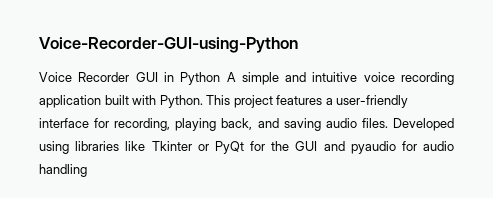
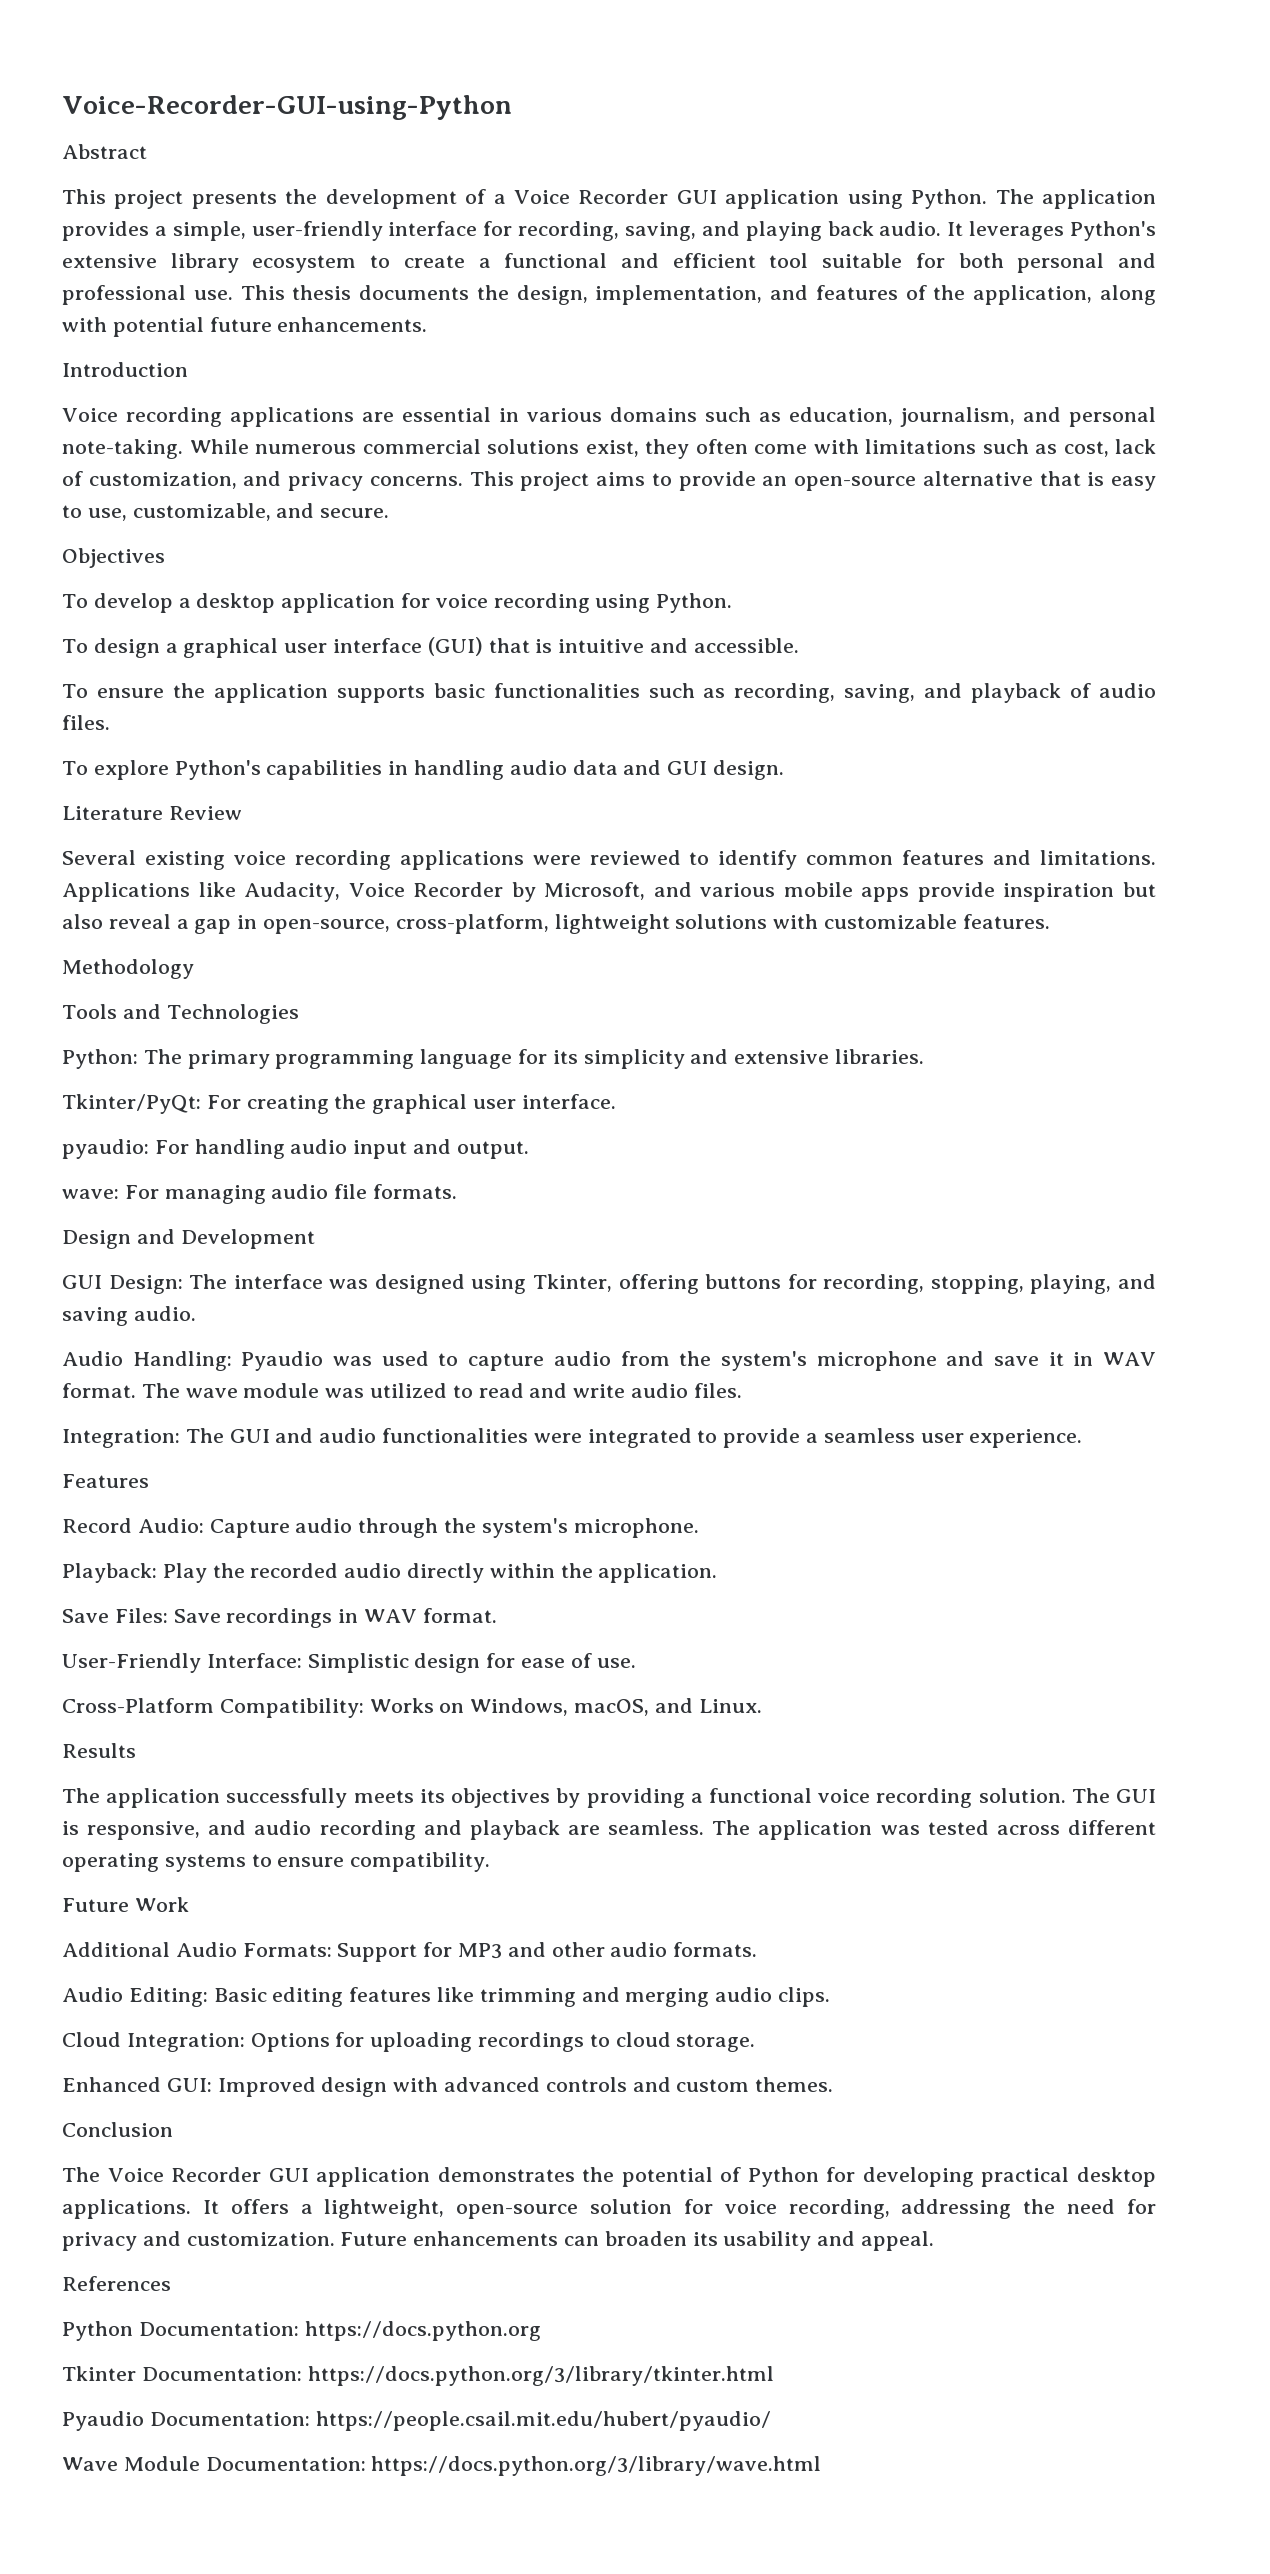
[39,72,455,85] [39,95,409,108] [39,118,454,131] [39,141,455,154] [39,164,87,177] Voice Recorder GUI in Python A simple and intuitive voice recording application built with Python. This project features a user-friendly interface for recording, playing back, and saving audio files. Developed using libraries like Tkinter or PyQt for the GUI and pyaudio for audio handling -> [62,144,147,159] [62,189,1156,209] [62,221,1157,241] [62,253,1156,273] [62,285,1156,305] [62,317,428,337] [62,362,188,377] [62,407,1156,427] [62,439,1156,459] [62,471,1156,491] [62,503,390,521] [62,548,165,568] [62,593,733,613] [62,637,799,658] [62,683,1156,703] [62,715,110,730] [62,760,785,780] [62,806,242,820] [62,850,1156,870] [62,882,1156,902] [62,914,1050,934] [62,959,194,979] [62,1004,299,1024] [62,1049,925,1069] [62,1094,616,1114] [62,1139,529,1159] [62,1184,458,1204] [62,1229,315,1249] [62,1274,1156,1294] [62,1306,196,1326] [62,1351,1157,1371] [62,1383,742,1398] [62,1428,1083,1448] [62,1474,149,1488] [62,1518,699,1538] [62,1563,718,1583] [62,1608,497,1628] [62,1653,636,1673] [62,1698,762,1718] [62,1743,136,1758] [62,1788,1156,1808] [62,1820,1156,1840] [62,1852,491,1872] [62,1897,189,1912] [62,1942,758,1962] [62,1987,831,2007] [62,2032,756,2052] [62,2077,834,2097] [62,2122,173,2137] [62,2167,1156,2187] [62,2199,1156,2219] [62,2231,935,2251] [62,2276,171,2291] [62,2321,541,2341] [62,2366,774,2386] [62,2411,771,2431] [62,2456,822,2476] Abstract // This project presents the development of a Voice Recorder GUI application using Python. The application provides a simple, user-friendly interface for recording, saving, and playing back audio. It leverages Python's extensive library ecosystem to create a functional and efficient tool suitable for both personal and professional use. This thesis documents the design, implementation, and features of the application, along with potential future enhancements. // Introduction // Voice recording applications are essential in various domains such as education, journalism, and personal note-taking. While numerous commercial solutions exist, they often come with limitations such as cost, lack of customization, and privacy concerns. This project aims to provide an open-source alternative that is easy to use, customizable, and secure. // Objectives // To develop a desktop application for voice recording using Python. // To design a graphical user interface (GUI) that is intuitive and accessible. // To ensure the application supports basic functionalities such as recording, saving, and playback of audio files. // To explore Python's capabilities in handling audio data and GUI design. // Literature Review // Several existing voice recording applications were reviewed to identify common features and limitations. Applications like Audacity, Voice Recorder by Microsoft, and various mobile apps provide inspiration but also reveal a gap in open-source, cross-platform, lightweight solutions with customizable features. // Methodology // Tools and Technologies // Python: The primary programming language for its simplicity and extensive libraries. // Tkinter/PyQt: For creating the graphical user interface. // pyaudio: For handling audio input and output. // wave: For managing audio file formats. // Design and Development // GUI Design: The interface was designed using Tkinter, offering buttons for recording, stopping, playing, and saving audio. // Audio Handling: Pyaudio was used to capture audio from the system's microphone and save it in WAV format. The wave module was utilized to read and write audio files. // Integration: The GUI and audio functionalities were integrated to provide a seamless user experience. // Features // Record Audio: Capture audio through the system's microphone. // Playback: Play the recorded audio directly within the application. // Save Files: Save recordings in WAV format. // User-Friendly Interface: Simplistic design for ease of use. // Cross-Platform Compatibility: Works on Windows, macOS, and Linux. // Results // The application successfully meets its objectives by providing a functional voice recording solution. The GUI is responsive, and audio recording and playback are seamless. The application was tested across different operating systems to ensure compatibility. // Future Work // Additional Audio Formats: Support for MP3 and other audio formats. // Audio Editing: Basic editing features like trimming and merging audio clips. // Cloud Integration: Options for uploading recordings to cloud storage. // Enhanced GUI: Improved design with advanced controls and custom themes. // Conclusion // The Voice Recorder GUI application demonstrates the potential of Python for developing practical desktop applications. It offers a lightweight, open-source solution for voice recording, addressing the need for privacy and customization. Future enhancements can broaden its usability and appeal. // References // Python Documentation: https://docs.python.org // Tkinter Documentation: https://docs.python.org/3/library/tkinter.html // Pyaudio Documentation: https://people.csail.mit.edu/hubert/pyaudio/ // Wave Module Documentation: https://docs.python.org/3/library/wave.html

